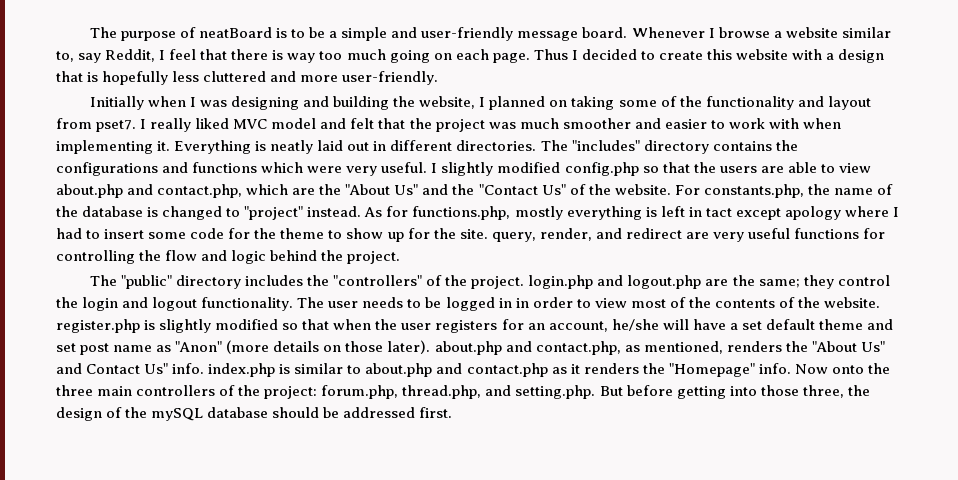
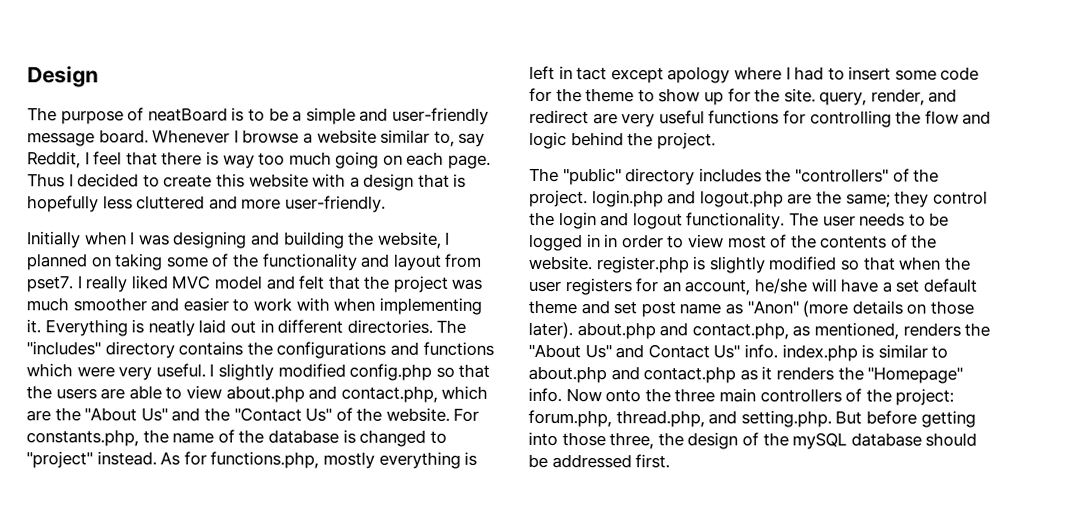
(89, 32) none -> [27,65,99,88] Design //

